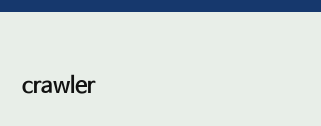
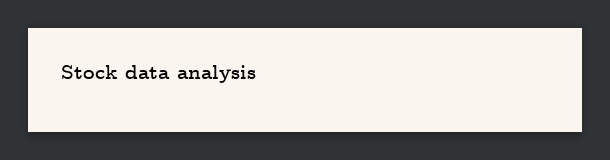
[22,74,96,94] crawler -> [61,65,256,83] Stock data analysis

